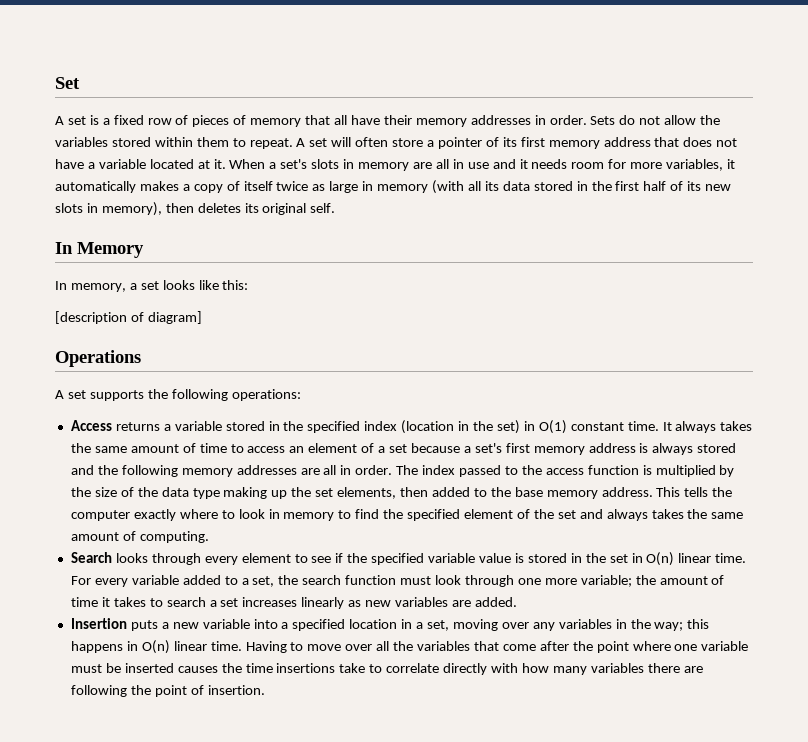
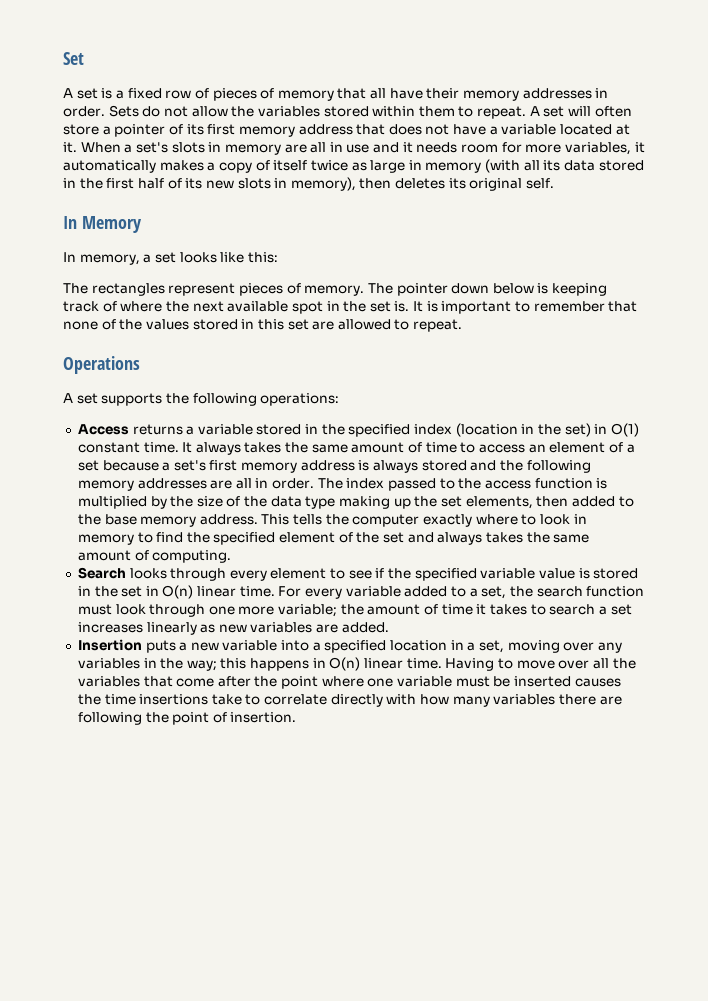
[55,311,202,324] [description of diagram] -> [63,283,608,296] [63,301,638,314] [63,319,463,332] The rectangles represent pieces of memory. The pointer down below is keeping track of where the next available spot in the set is. It is important to remember that none of the values stored in this set are allowed to repeat.

